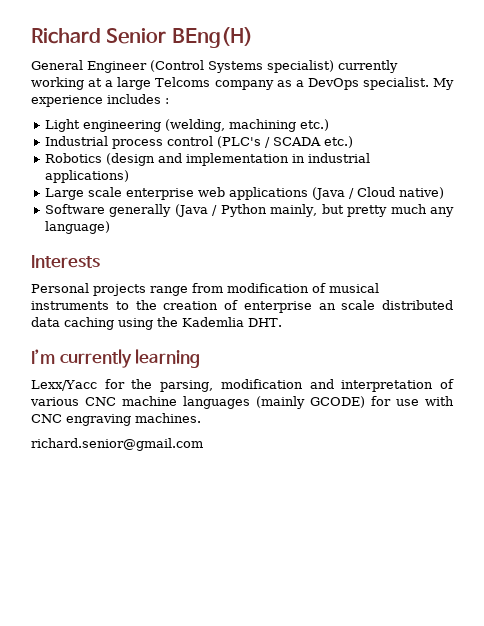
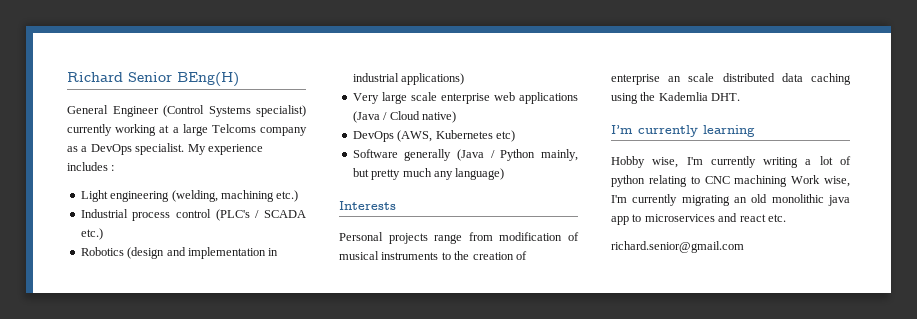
[44,188,84,200] Large -> [352,92,407,104] Very large
(444, 193) none -> [352,130,515,142] // DevOps (AWS, Kubernetes etc)
[31,379,455,392] [30,396,454,409] [31,413,201,426] Lexx/Yacc for the parsing, modification and interpretation of various CNC machine languages (mainly GCODE) for use with CNC engraving machines. -> [611,156,851,168] [611,175,850,187] [611,194,850,206] [611,213,786,225] Hobby wise, I'm currently writing a lot of python relating to CNC machining Work wise, I'm currently migrating an old monolithic java app to microservices and react etc.

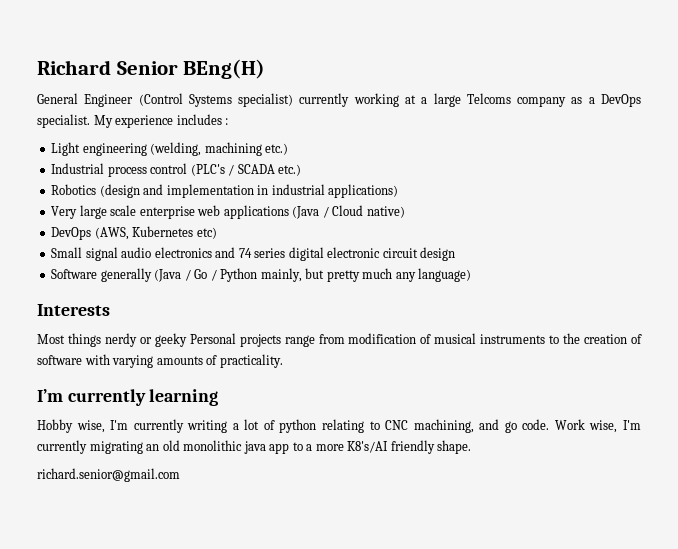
(515, 136) none -> [51,247,456,261] // Small signal audio electronics and 74 series digital electronic circuit design
(495, 154) none -> [194,269,217,281] Go /
(396, 205) none -> [37,333,187,347] Most things nerdy or geeky
[611,73,851,85] [611,92,741,104] enterprise an scale distributed data caching using the Kademlia DHT. -> [37,354,283,368] software with varying amounts of practicality.
[734,175,788,187] machining -> [413,419,550,433] machining, and go code.
[644,213,786,222] microservices and react etc. -> [306,440,472,454] a more K8's/AI friendly shape.

